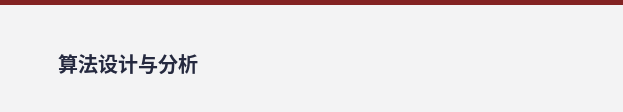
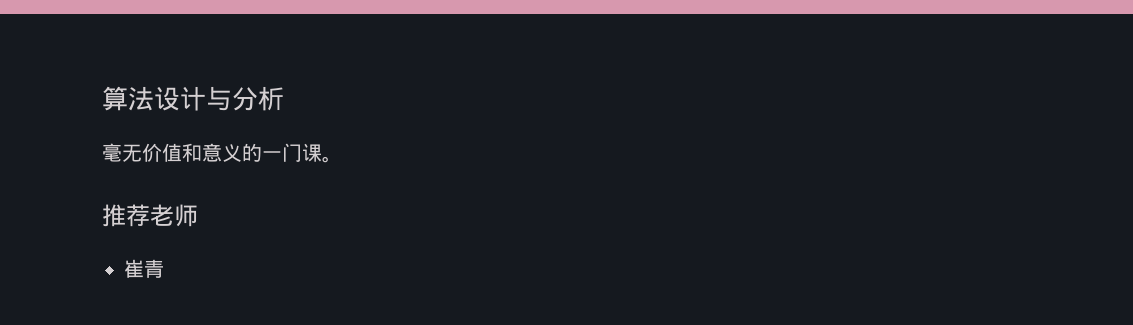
(198, 64) none -> [102,143,342,163] [102,204,198,227] [124,259,164,278] // 毫无价值和意义的一门课。 // 推荐老师 // 崔青

